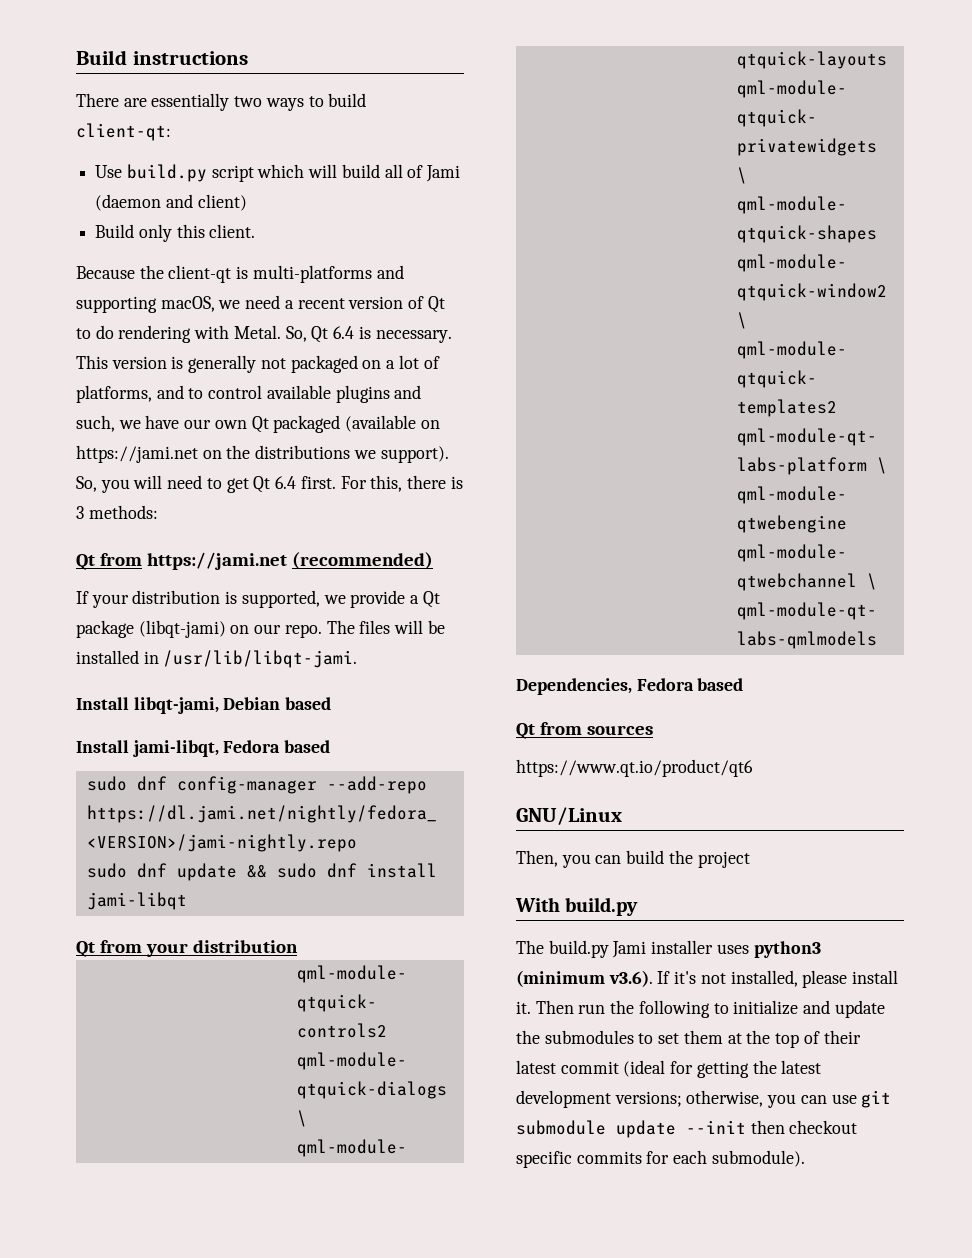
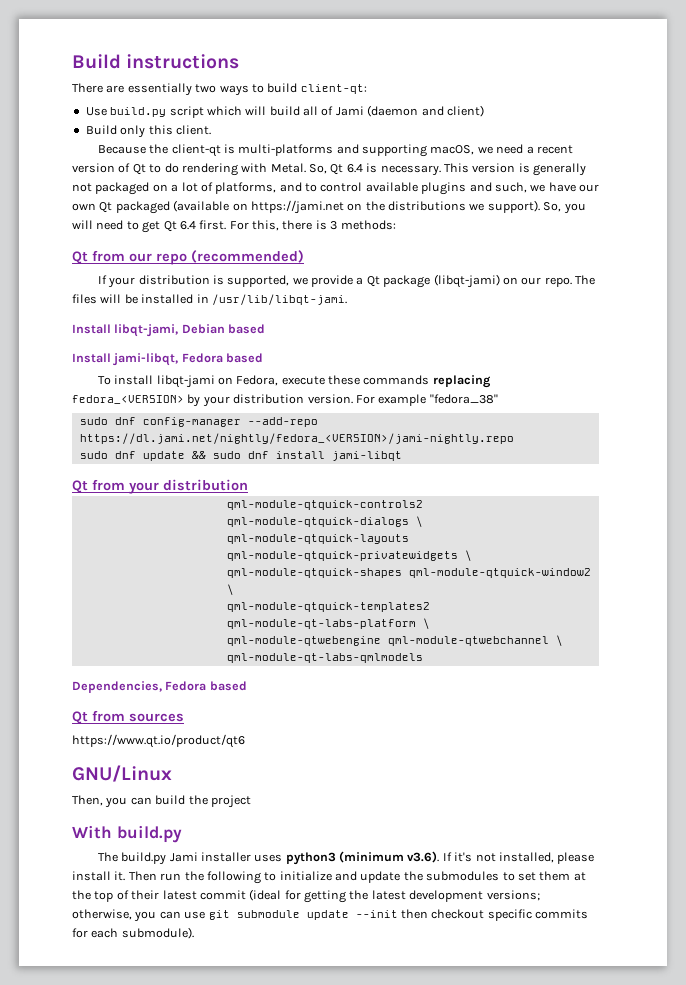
[146,552,287,570] https://jami.net -> [129,253,187,265] our repo
(331, 746) none -> [97,375,491,388] [72,394,498,407] // To install libqt-jami on Fedora, execute these commands replacing fedora_<VERSION> by your distribution version. For example "fedora_38"

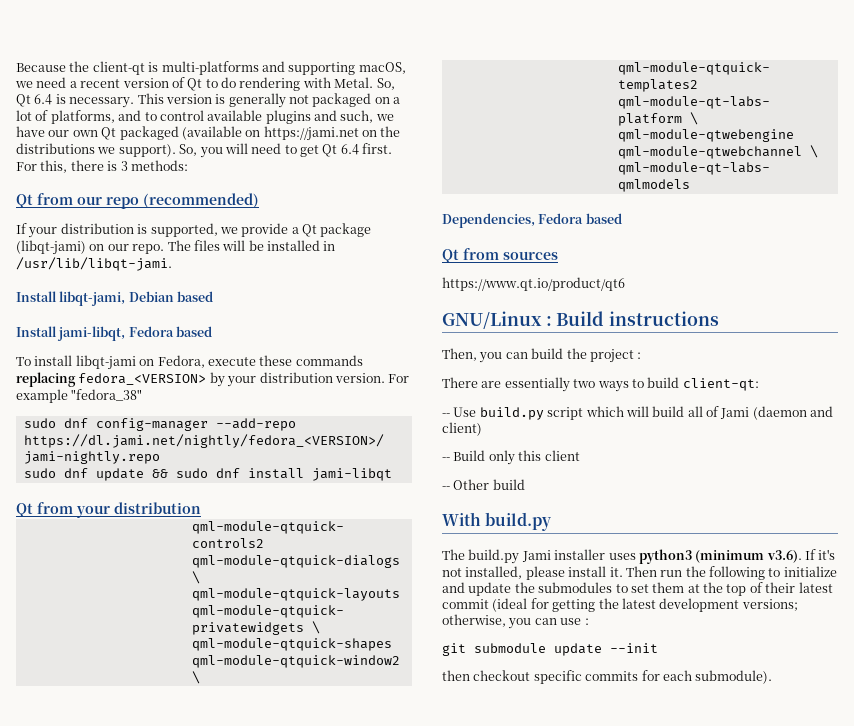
[72,54,240,69] [72,83,367,96] [85,105,484,118] [85,125,211,138] Build instructions // There are essentially two ways to build client-qt: // Use build.py script which will build all of Jami (daemon and client) // Build only this client. // -> (16, 67) none
(172, 773) none -> [545,311,720,326] : Build instructions
(251, 801) none -> [637,352,642,359] [442,377,759,392] [442,406,834,420] [442,422,482,436] [442,450,580,465] [442,479,525,490] : // There are essentially two ways to build client-qt: // -- Use build.py script which will build all of Jami (daemon and client) // -- Build only this client // -- Other build
(206, 915) none -> [584,618,589,625] : //
(398, 914) none -> (658, 648) //

